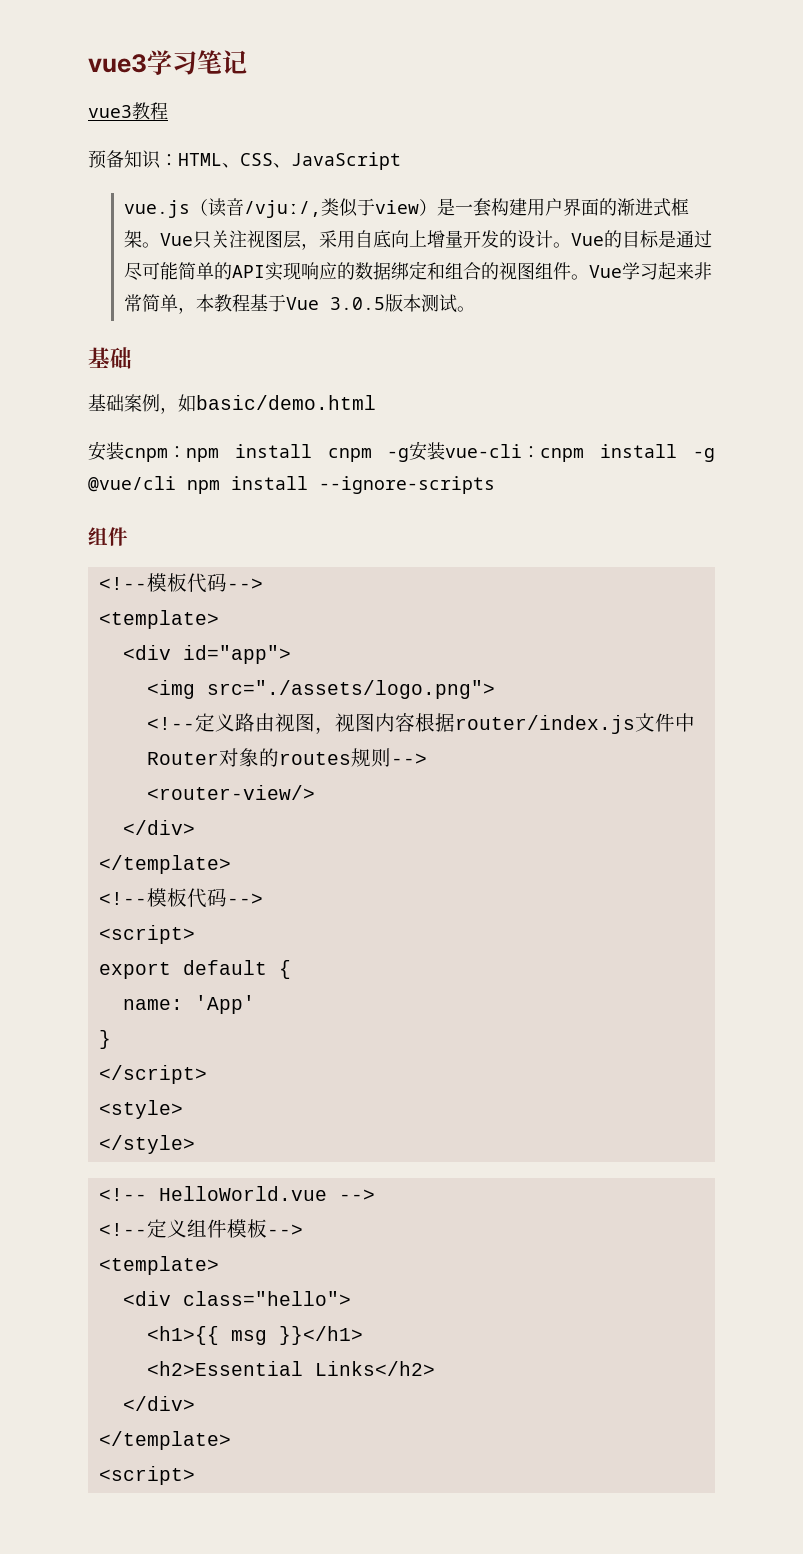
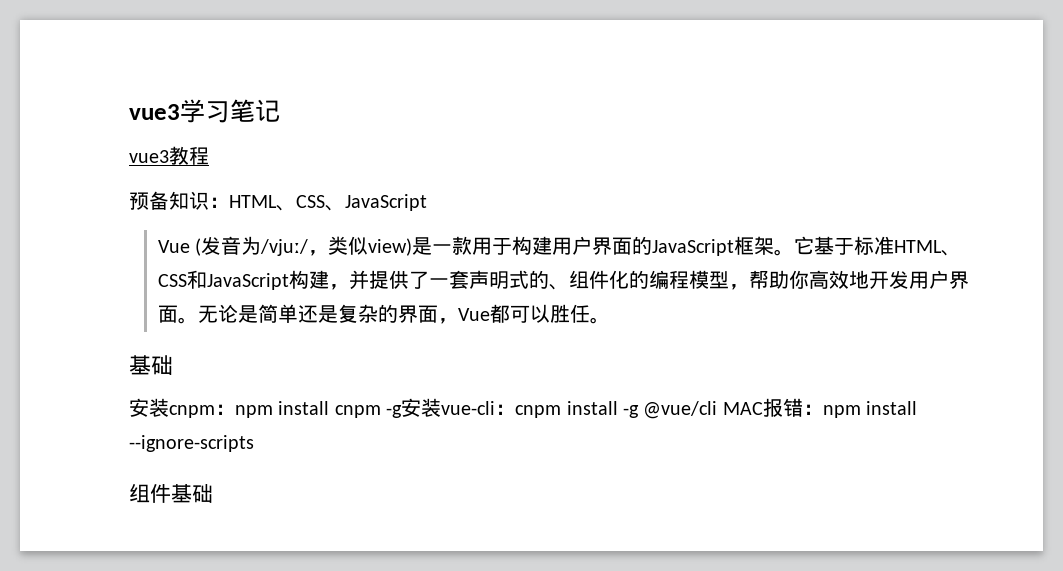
[123,198,689,218] [123,230,712,250] [123,261,712,281] [123,294,475,314] [88,347,132,369] [88,394,376,414] vue.js（读音/vjuː/,类似于view）是一套构建用户界面的渐进式框架。Vue只关注视图层，采用自底向上增量开发的设计。Vue的目标是通过尽可能简单的API实现响应的数据绑定和组合的视图组件。Vue学习起来非常简单，本教程基于Vue 3.0.5版本测试。 // 基础 // 基础案例，如basic/demo.html -> [157,236,962,256] [157,270,969,290] [157,304,610,324] [129,355,173,375] Vue (发音为/vjuː/，类似view)是一款用于构建用户界面的JavaScript框架。它基于标准HTML、CSS和JavaScript构建，并提供了一套声明式的、组件化的编程模型，帮助你高效地开发用户界面。无论是简单还是复杂的界面，Vue都可以胜任。 // 基础
(176, 484) none -> [722,398,823,417] MAC报错：
[98,573,263,593] [98,610,219,629] [122,645,291,664] [146,680,495,699] [146,713,695,734] [146,748,427,767] [146,785,315,800] [122,820,195,835] [98,855,231,874] [98,888,263,908] [98,925,195,944] [98,960,291,979] [122,995,255,1014] [98,1030,111,1049] [98,1065,207,1084] [98,1100,183,1119] [98,1135,195,1154] [98,1186,375,1201] [98,1219,303,1238] [98,1256,219,1275] [122,1291,351,1306] [146,1326,363,1345] [146,1361,435,1376] [122,1396,195,1411] [98,1431,231,1450] [98,1466,195,1485] // <!--模板代码--> // <template> // <div id="app"> // <img src="./assets/logo.png"> // <!--定义路由视图，视图内容根据router/index.js文件中Router对象的routes规则--> // <router-view/> // </div> // </template> // <!--模板代码--> // <script> // export default { // name: 'App' // } // </script> // <style> // </style> // <!-- HelloWorld.vue --> // <!--定义组件模板--> // <template> // <div class="hello"> // <h1>{{ msg }}</h1> // <h2>Essential Links</h2> // </div> // </template> // <script> -> [171,484,213,503] 基础

